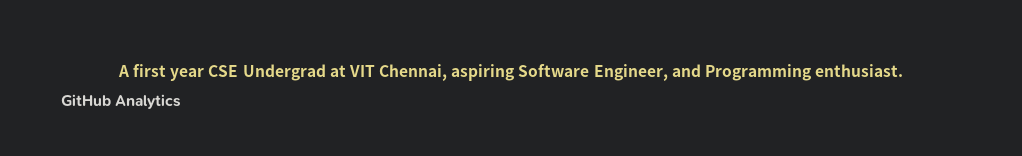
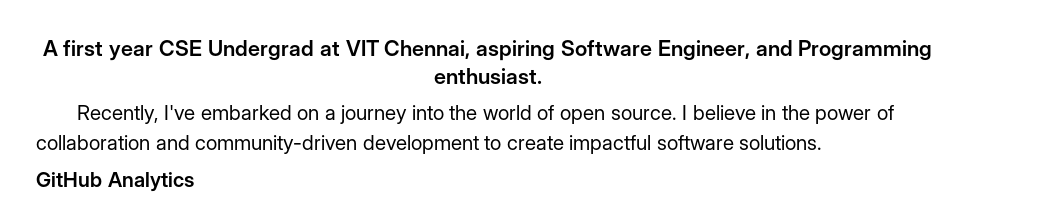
(904, 70) none -> [76,105,894,124] [36,135,823,154] // Recently, I've embarked on a journey into the world of open source. I believe in the power of collaboration and community-driven development to create impactful software solutions.

